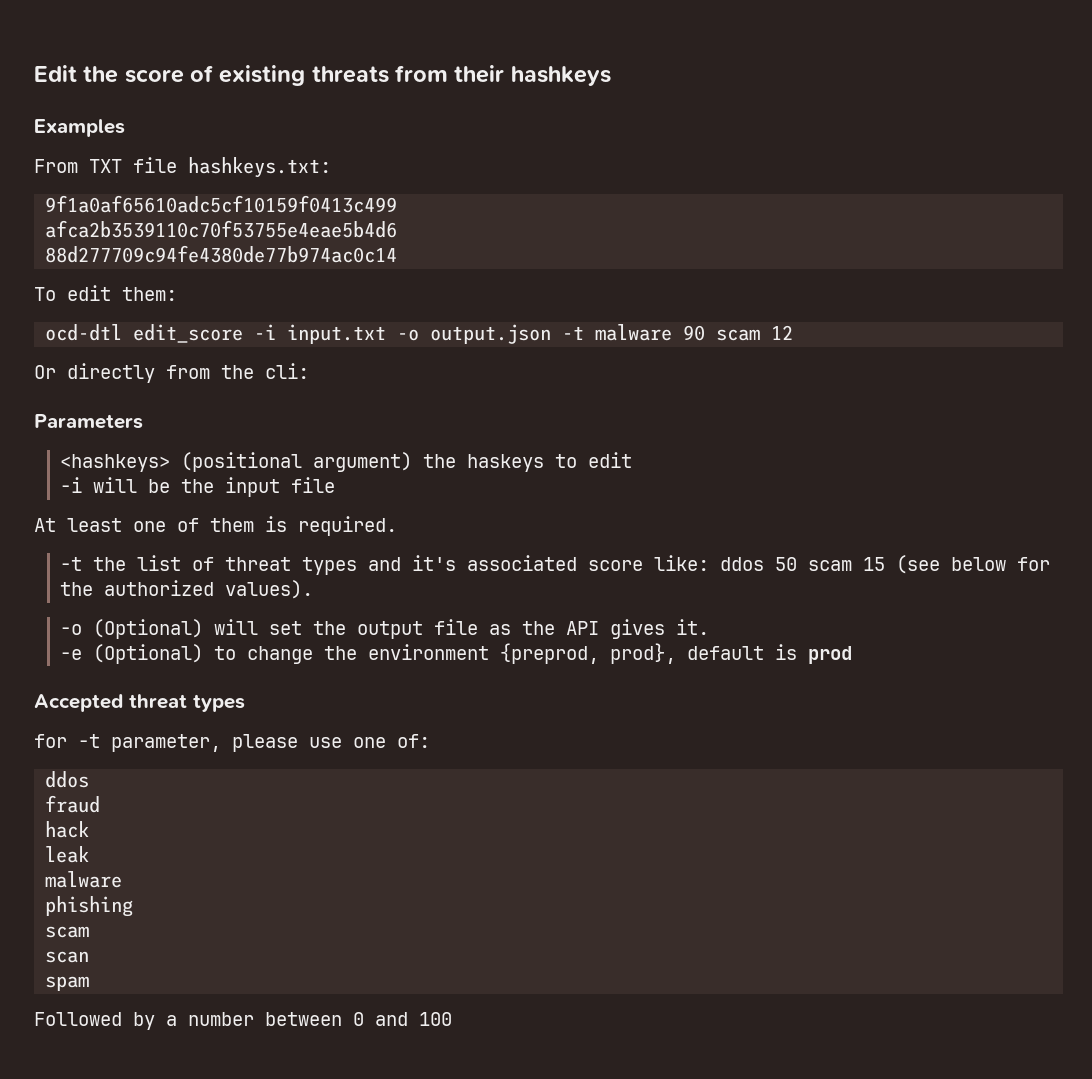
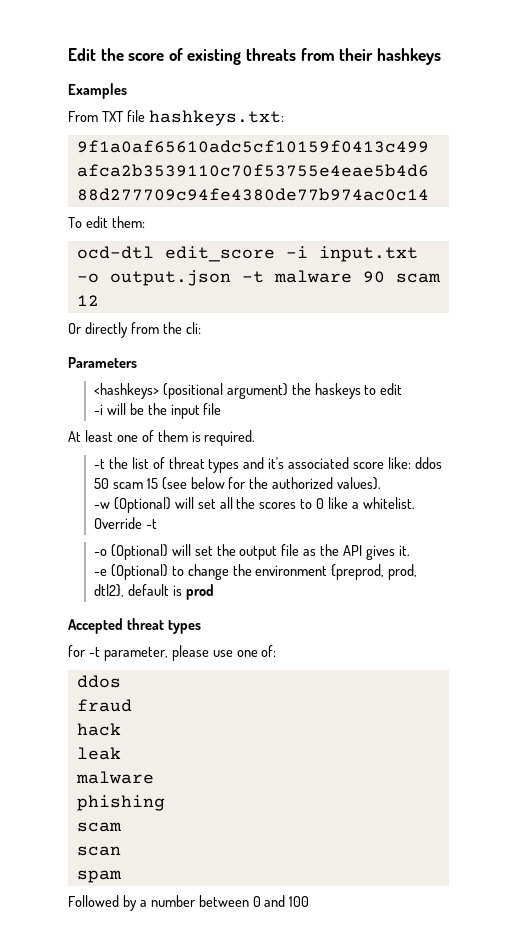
(314, 589) none -> [93,497,415,513] [93,517,157,529] // -w (Optional) will set all the scores to 0 like a whitelist. Override -t
[610,643,677,664] prod}, -> [388,564,418,580] [93,584,124,597] prod, dtl2},

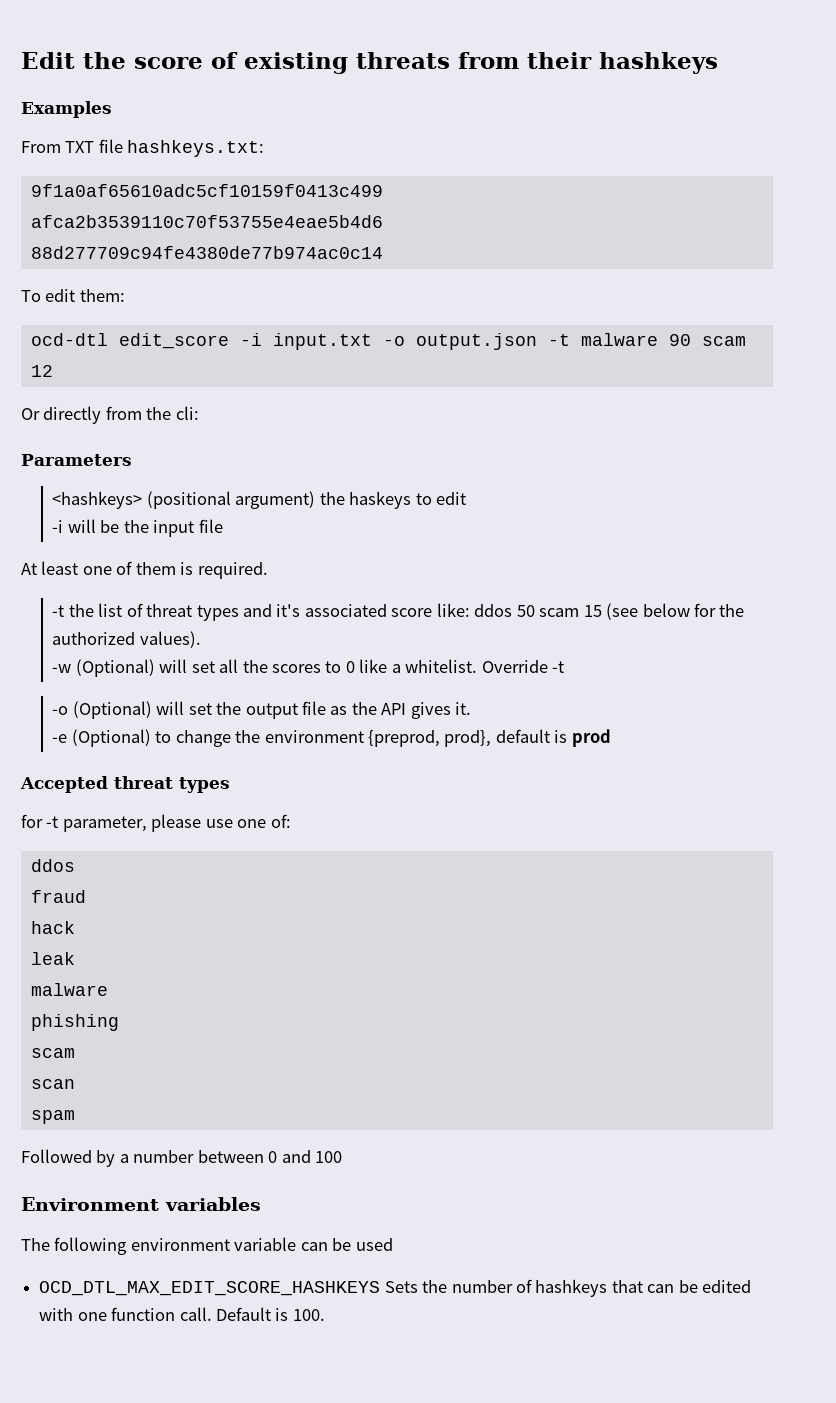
[388,564,418,580] [93,584,124,597] prod, dtl2}, -> [444,730,492,747] prod},
(310, 901) none -> [21,1197,261,1211] [21,1237,393,1255] [39,1279,752,1297] [39,1307,325,1321] // Environment variables // The following environment variable can be used // OCD_DTL_MAX_EDIT_SCORE_HASHKEYS Sets the number of hashkeys that can be edited with one function call. Default is 100.

